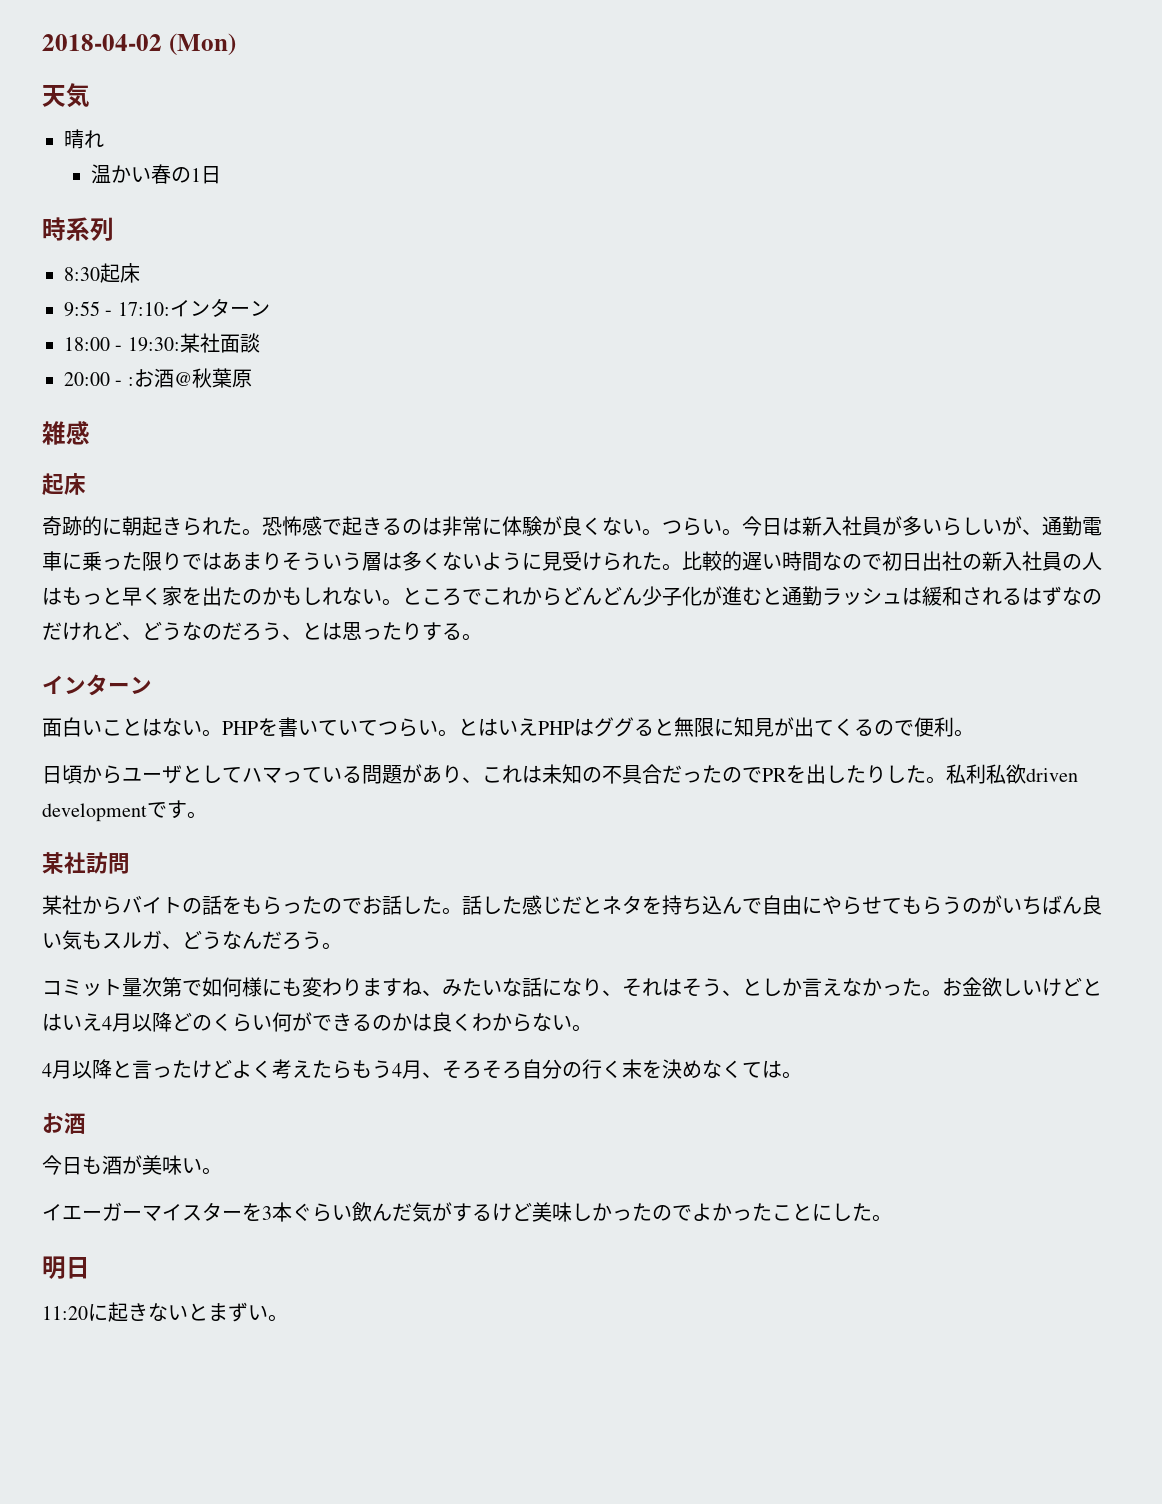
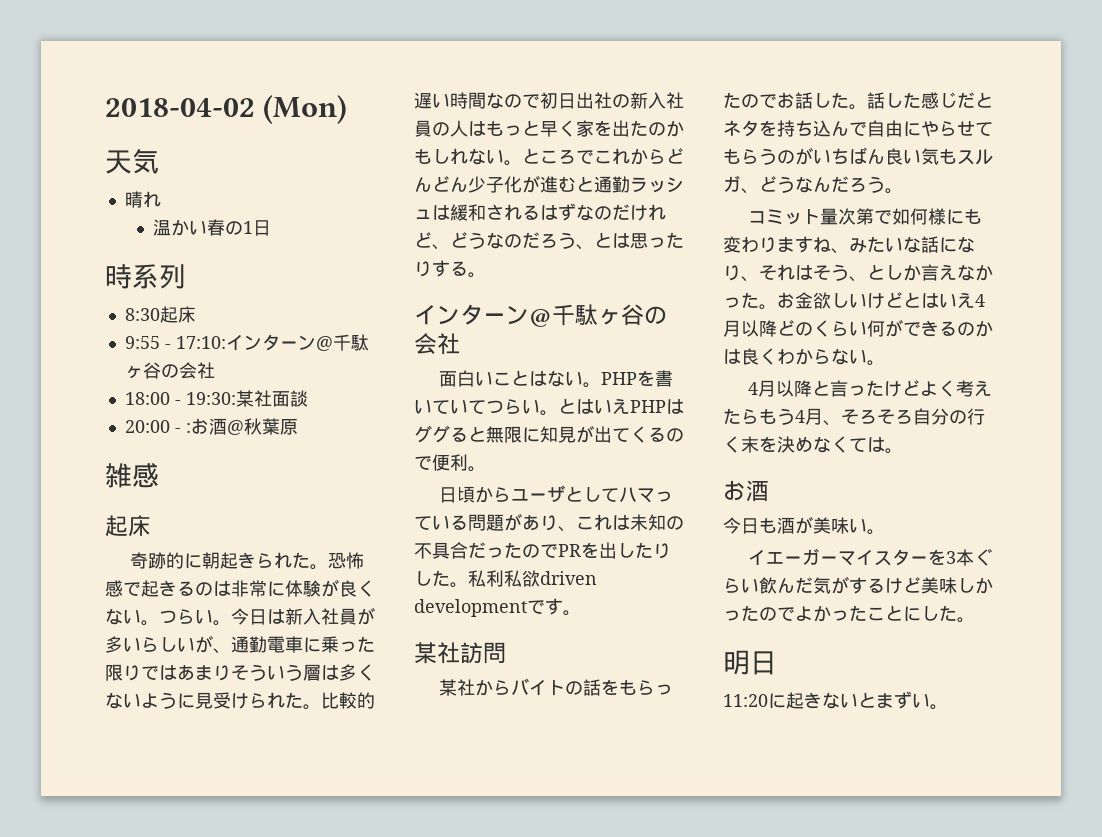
(270, 308) none -> [315,334,369,351] [124,362,215,379] @千駄ヶ谷の会社
(152, 685) none -> [529,304,667,327] [414,333,460,355] @千駄ヶ谷の会社

